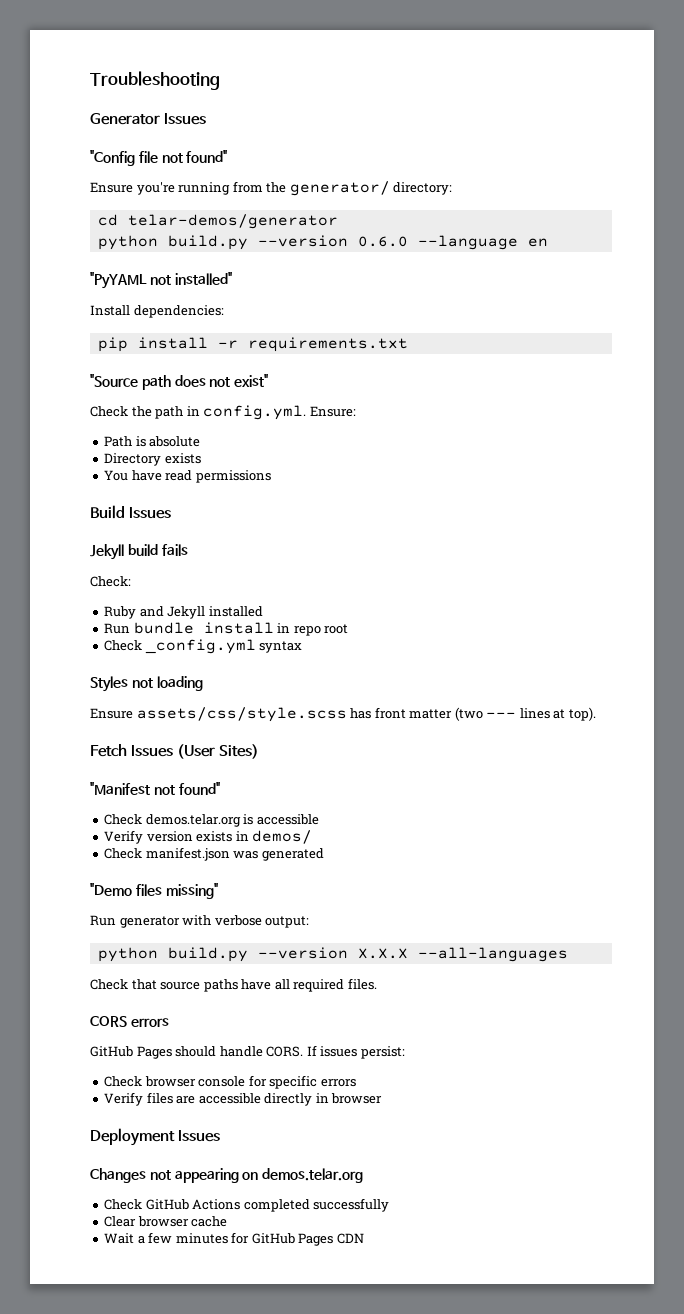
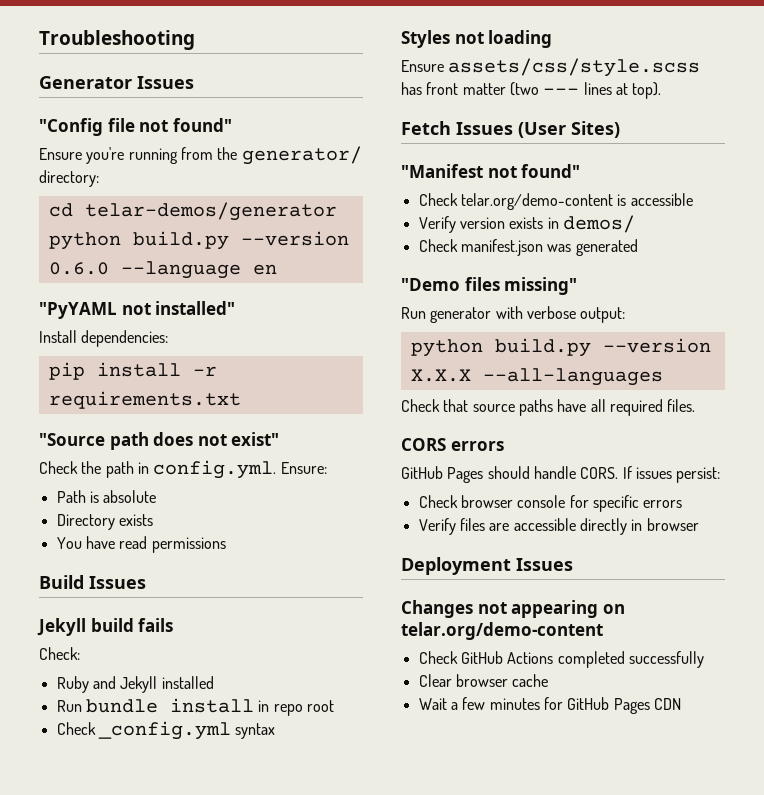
[145,814,241,827] demos.telar.org -> [460,193,613,210] telar.org/demo-content
[262,1168,364,1183] demos.telar.org -> [401,622,603,640] telar.org/demo-content

